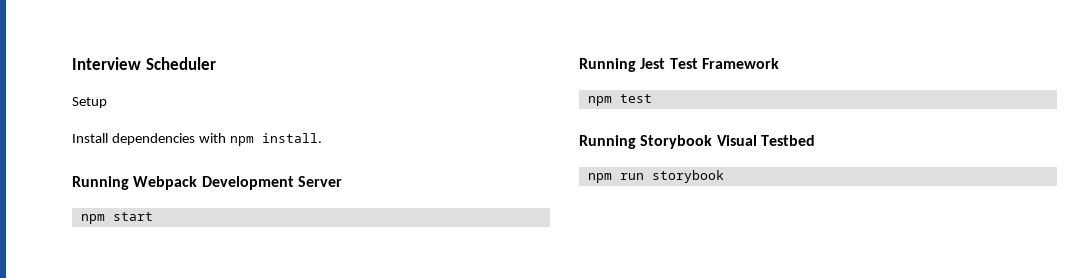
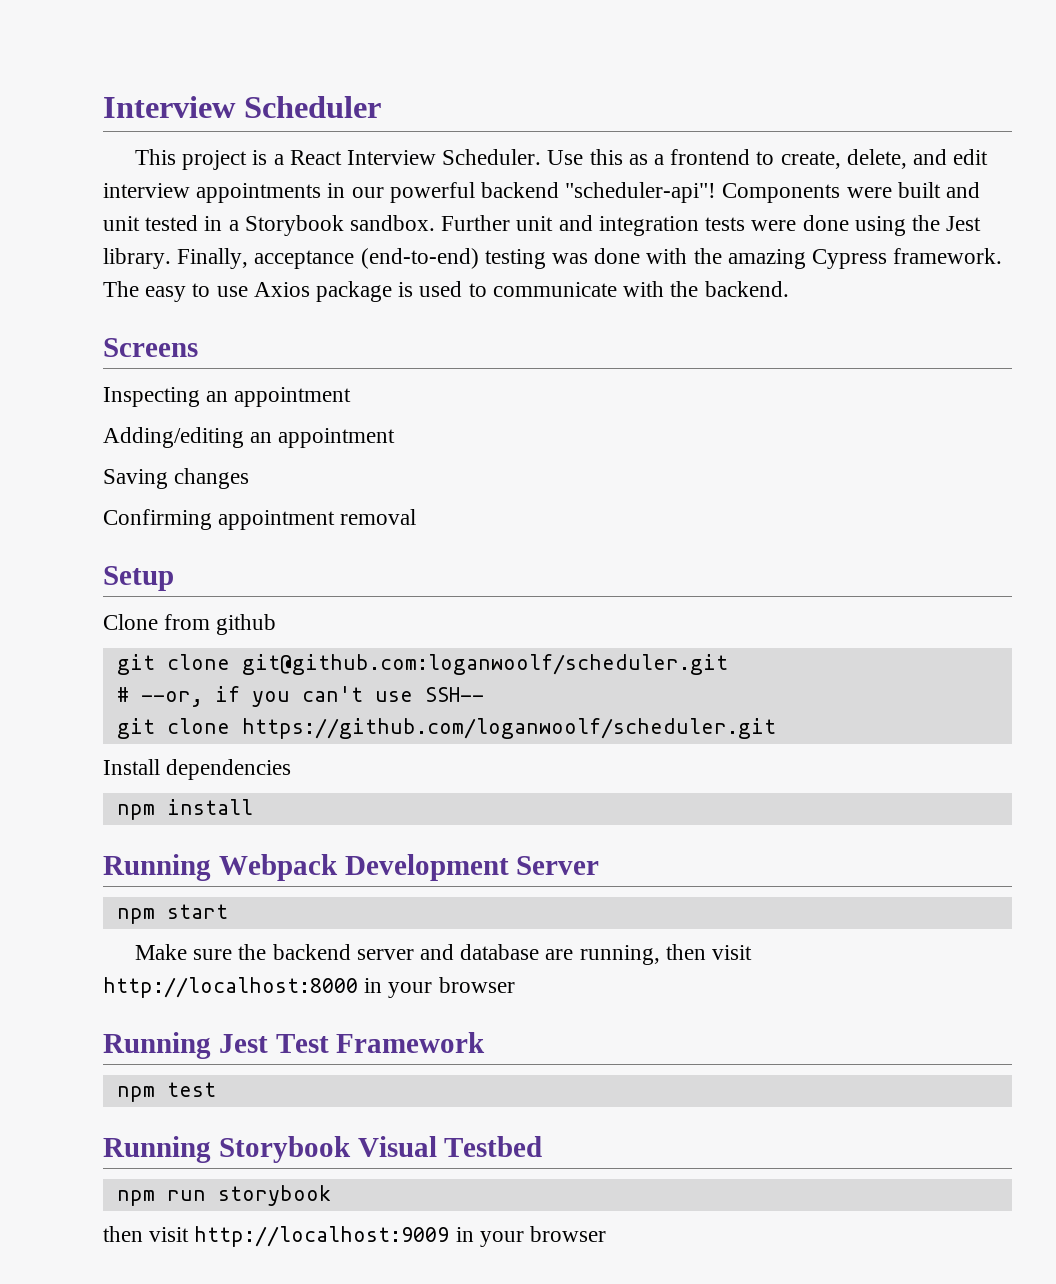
[72,97,107,108] Setup -> [134,149,989,170] [103,182,981,203] [103,215,982,236] [103,248,1003,269] [103,281,789,302] [103,338,198,357] [103,387,352,407] [103,427,396,448] [103,468,250,489] [103,509,417,530] [103,566,174,591] [103,614,277,635] [116,654,728,675] [116,686,484,707] [116,718,776,739] This project is a React Interview Scheduler. Use this as a frontend to create, delete, and edit interview appointments in our powerful backend "scheduler-api"! Components were built and unit tested in a Storybook sandbox. Further unit and integration tests were done using the Jest library. Finally, acceptance (end-to-end) testing was done with the amazing Cypress framework. The easy to use Axios package is used to communicate with the backend. // Screens // Inspecting an appointment // Adding/editing an appointment // Saving changes // Confirming appointment removal // Setup // Clone from github // git clone git@github.com:loganwoolf/scheduler.git // # --or, if you can't use SSH-- // git clone https://github.com/loganwoolf/scheduler.git
[198,133,322,146] with npm install. -> [116,799,253,820] // npm install
(153, 216) none -> [134,944,753,965] [103,977,515,998] // Make sure the backend server and database are running, then visit http://localhost:8000 in your browser
(724, 176) none -> [103,1226,607,1247] // then visit http://localhost:9009 in your browser

